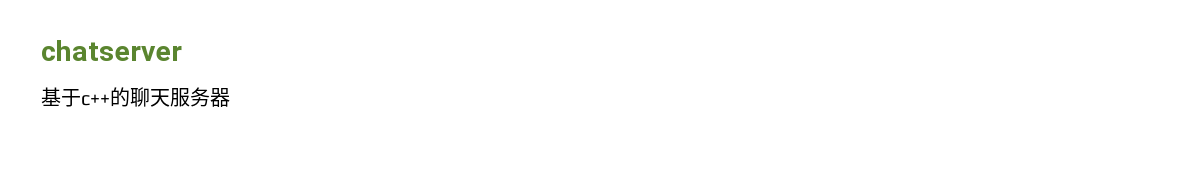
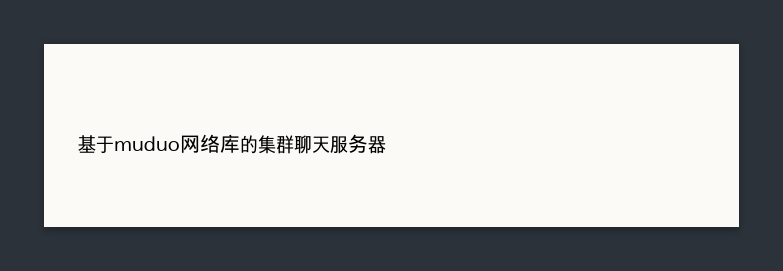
[41,40,182,61] [41,87,130,107] chatserver // 基于c++的 -> [78,134,294,154] 基于muduo网络库的集群

